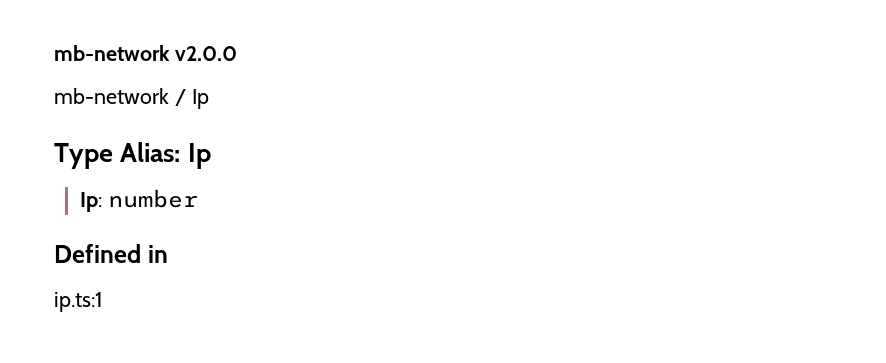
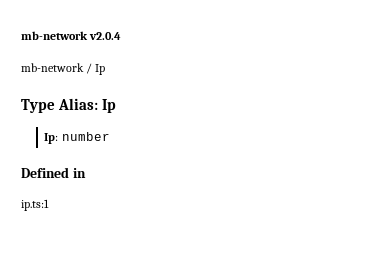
[54,45,237,61] mb-network v2.0.0 -> [21,31,122,40] mb-network v2.0.4

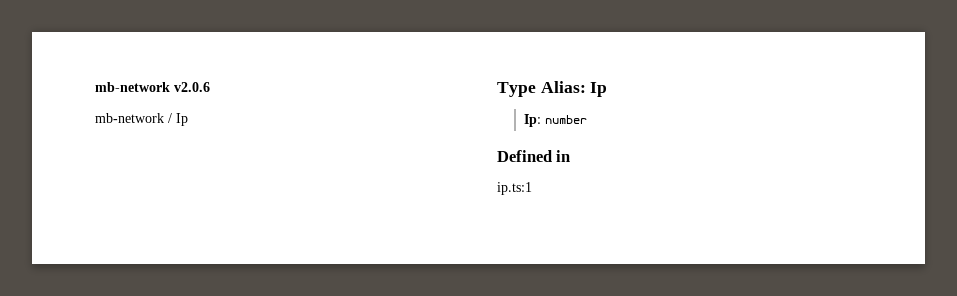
[21,31,122,40] mb-network v2.0.4 -> [95,82,210,92] mb-network v2.0.6

